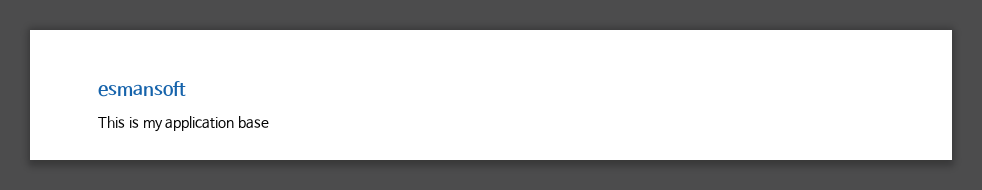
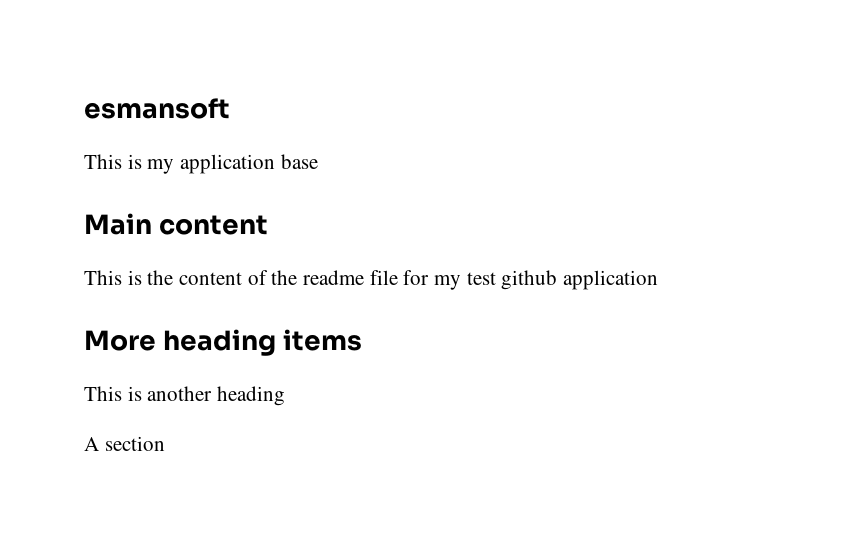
(270, 122) none -> [84,213,269,235] [84,270,659,290] [84,329,363,356] [84,386,286,406] [84,436,165,451] // Main content // This is the content of the readme file for my test github application // More heading items // This is another heading // A section

